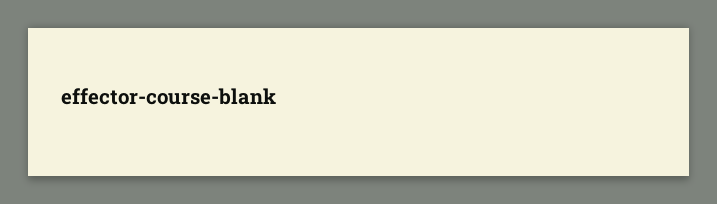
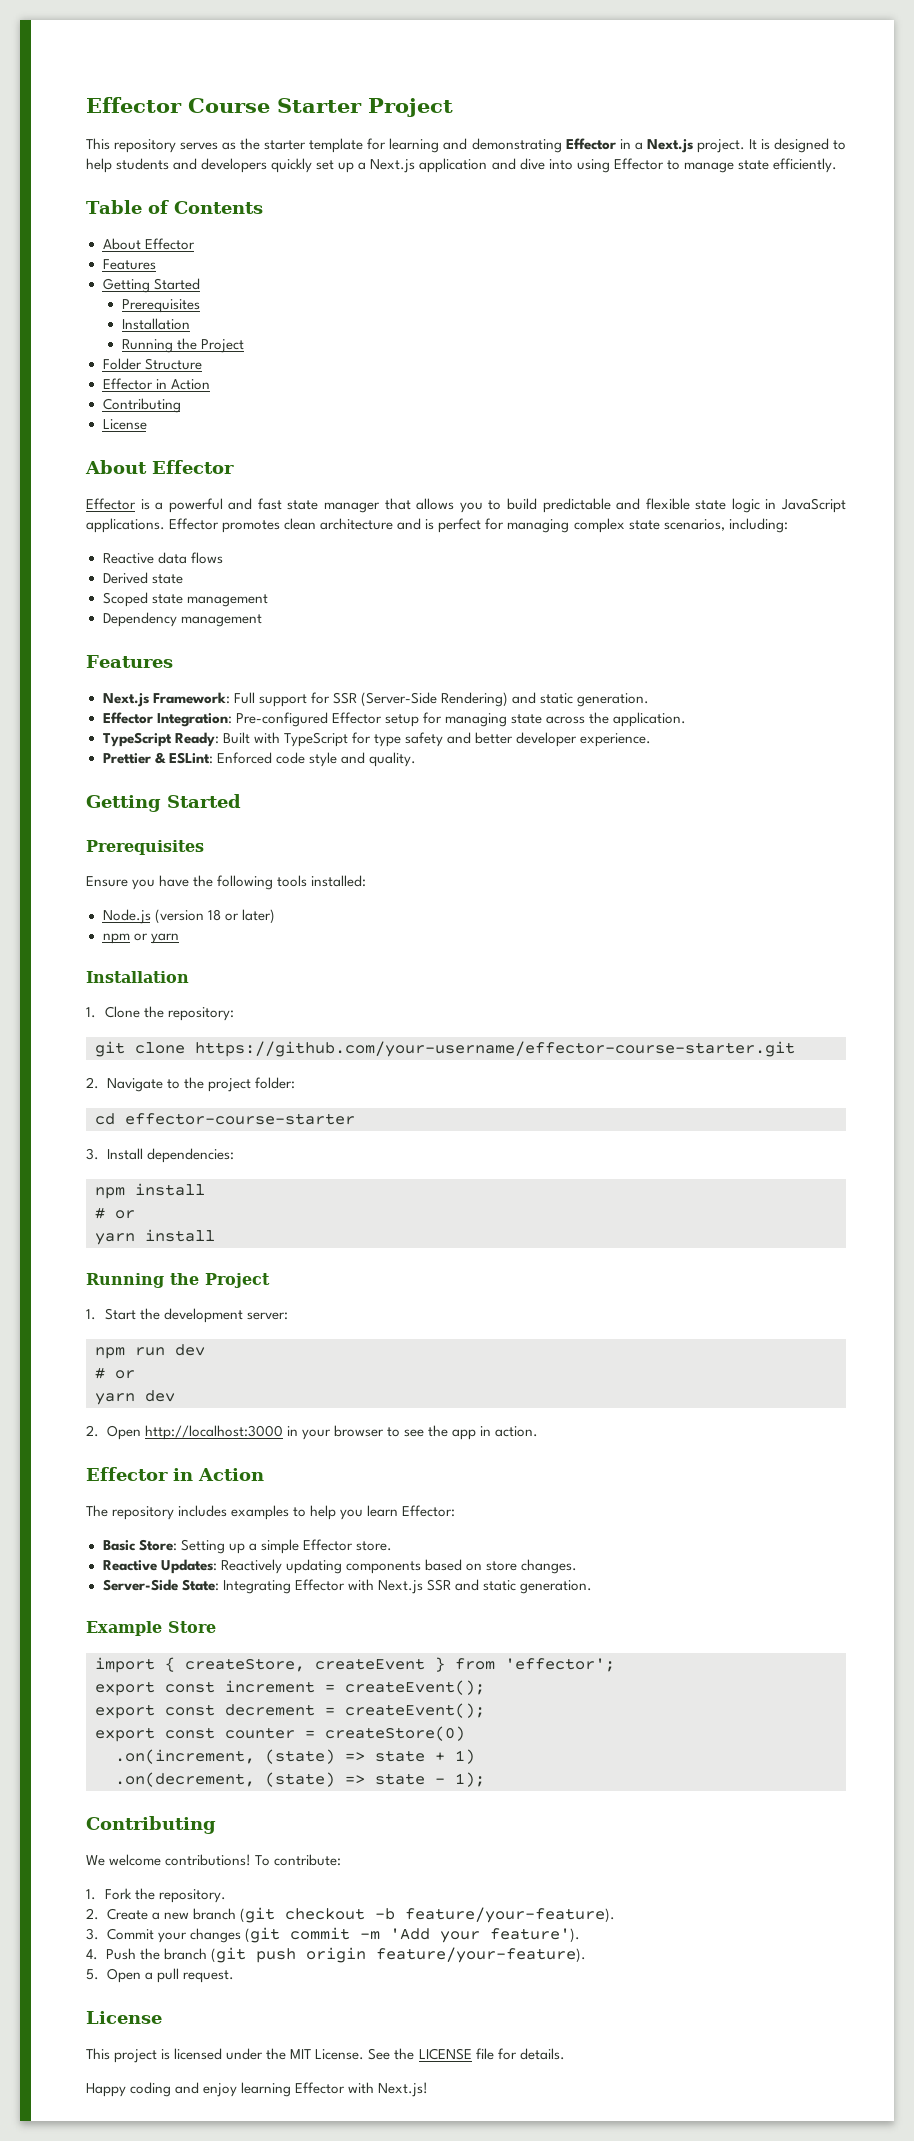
[61,88,276,105] effector-course-blank -> [86,97,453,117] [86,138,847,153] [86,158,837,173] [86,200,263,214] [102,238,195,250] [102,259,156,270] [102,278,200,293] [121,299,200,313] [121,318,190,330] [121,338,244,353] [102,358,202,370] [102,378,210,390] [102,398,181,413] [102,419,147,430] [85,460,234,474] [86,498,846,513] [86,518,788,533] [102,552,223,564] [102,572,183,584] [102,592,268,607] [102,612,262,627] [86,655,173,668] [102,692,650,707] [102,712,686,727] [102,732,652,747] [102,752,416,767] [86,794,241,812] [86,840,204,855] [86,875,367,890] [102,909,275,924] [102,933,179,944] [86,971,189,983] [86,1006,235,1021] [95,1041,795,1057] [86,1077,295,1092] [95,1113,355,1125] [86,1148,234,1163] [95,1183,205,1199] [95,1207,135,1219] [95,1229,215,1245] [86,1273,270,1288] [86,1308,289,1323] [95,1344,205,1359] [95,1367,135,1379] [95,1390,175,1405] [86,1425,539,1440] [86,1467,264,1481] [86,1505,456,1520] [102,1539,392,1554] [102,1559,577,1574] [102,1579,592,1594] [86,1621,216,1636] [95,1657,615,1673] [95,1680,485,1696] [95,1703,485,1719] [95,1726,465,1742] [115,1749,475,1764] [115,1772,485,1787] [86,1816,216,1834] [86,1854,342,1866] [86,1888,227,1903] [86,1907,615,1923] [86,1927,580,1943] [86,1947,586,1963] [86,1968,234,1983] [86,2011,162,2024] [86,2048,565,2063] [86,2082,429,2097] Effector Course Starter Project // This repository serves as the starter template for learning and demonstrating Effector in a Next.js project. It is designed to help students and developers quickly set up a Next.js application and dive into using Effector to manage state efficiently. // Table of Contents // About Effector // Features // Getting Started // Prerequisites // Installation // Running the Project // Folder Structure // Effector in Action // Contributing // License // About Effector // Effector is a powerful and fast state manager that allows you to build predictable and flexible state logic in JavaScript applications. Effector promotes clean architecture and is perfect for managing complex state scenarios, including: // Reactive data flows // Derived state // Scoped state management // Dependency management // Features // Next.js Framework: Full support for SSR (Server-Side Rendering) and static generation. // Effector Integration: Pre-configured Effector setup for managing state across the application. // TypeScript Ready: Built with TypeScript for type safety and better developer experience. // Prettier & ESLint: Enforced code style and quality. // Getting Started // Prerequisites // Ensure you have the following tools installed: // Node.js (version 18 or later) // npm or yarn // Installation // 1. Clone the repository: // git clone https://github.com/your-username/effector-course-starter.git // 2. Navigate to the project folder: // cd effector-course-starter // 3. Install dependencies: // npm install // # or // yarn install // Running the Project // 1. Start the development server: // npm run dev // # or // yarn dev // 2. Open http://localhost:3000 in your browser to see the app in action. // Effector in Action // The repository includes examples to help you learn Effector: // Basic Store: Setting up a simple Effector store. // Reactive Updates: Reactively updating components based on store changes. // Server-Side State: Integrating Effector with Next.js SSR and static generation. // Example Store // import { createStore, createEvent } from 'effector'; // export const increment = createEvent(); // export const decrement = createEvent(); // export const counter = createStore(0) // .on(increment, (state) => state + 1) // .on(decrement, (state) => state - 1); // Contributing // We welcome contributions! To contribute: // 1. Fork the repository. // 2. Create a new branch (git checkout -b feature/your-feature). // 3. Commit your changes (git commit -m 'Add your feature'). // 4. Push the branch (git push origin feature/your-feature). // 5. Open a pull request. // License // This project is licensed under the MIT License. See the LICENSE file for details. // Happy coding and enjoy learning Effector with Next.js!

